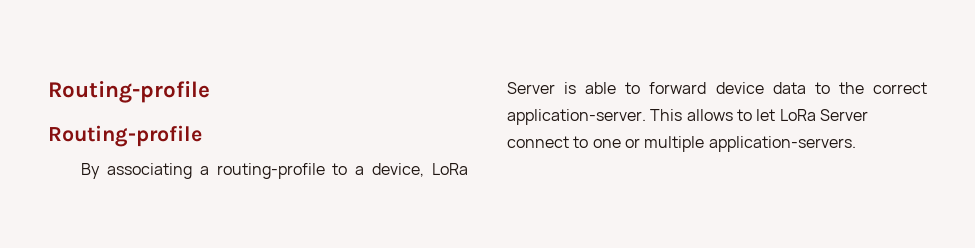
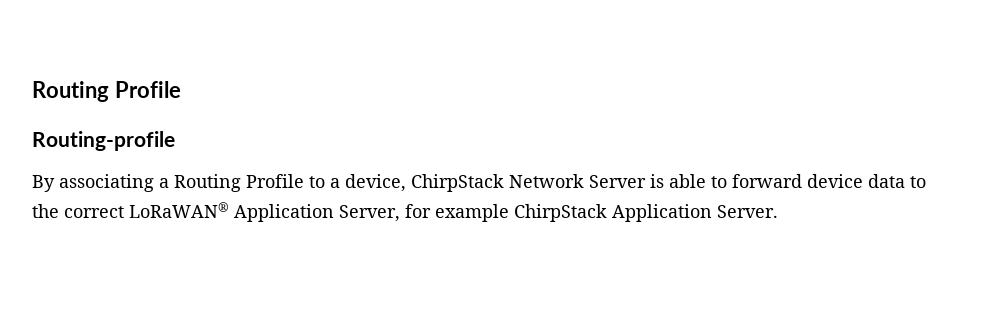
[48,81,210,103] Routing-profile -> [32,81,181,102] Routing Profile
[216,163,325,179] routing-profile -> [174,174,304,192] Routing Profile
[432,163,468,175] LoRa -> [411,174,584,192] ChirpStack Network
[507,109,868,125] [507,136,856,152] application-server. This allows to let LoRa Server connect to one or multiple application-servers. -> [129,202,778,222] LoRaWAN® Application Server, for example ChirpStack Application Server.

